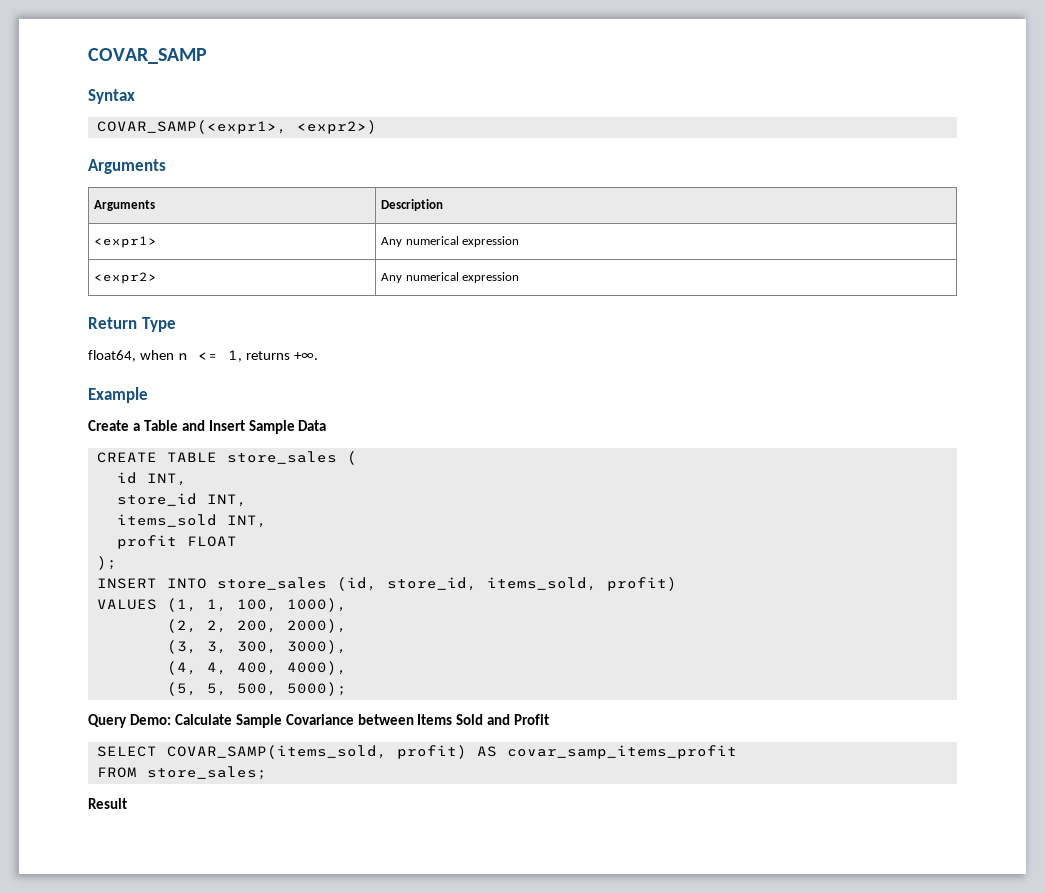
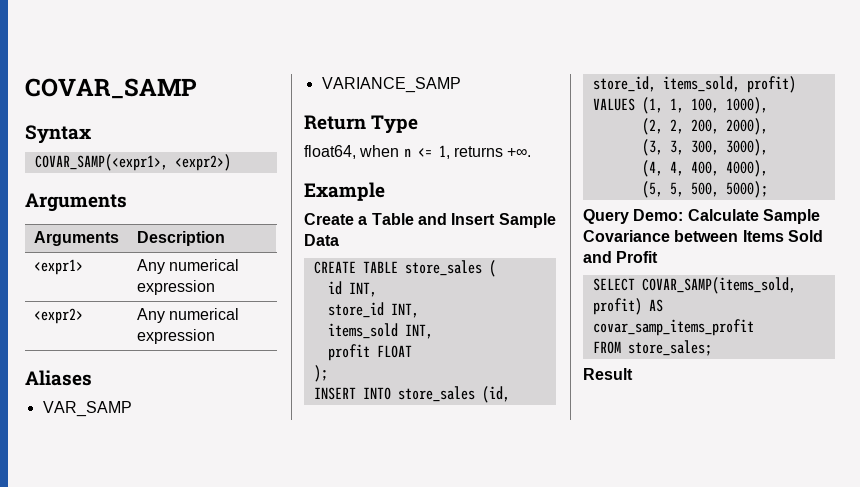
(520, 277) none -> [25,370,92,386] [42,401,132,417] [321,77,461,93] // Aliases // VAR_SAMP // VARIANCE_SAMP

